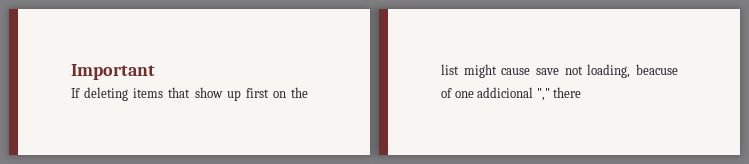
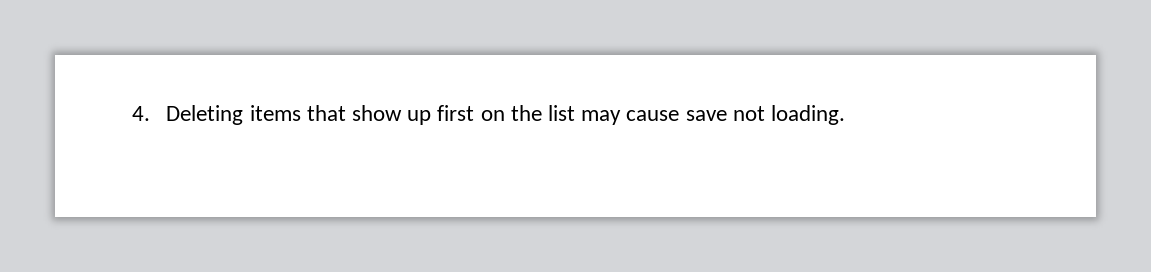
[71,64,155,80] [71,87,129,101] Important // If deleting -> [132,105,244,125] 4. Deleting
[463,64,497,78] might -> [581,110,622,125] may
[587,64,678,78] [441,87,582,101] loading, beacuse of one addicional "," there -> [771,105,846,125] loading.

